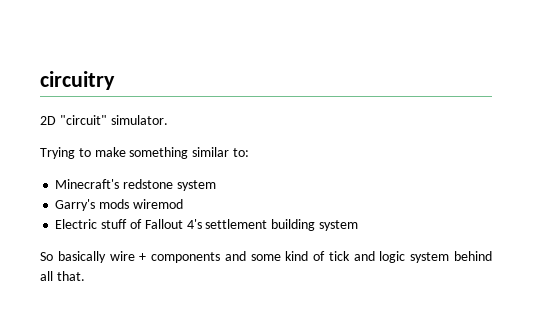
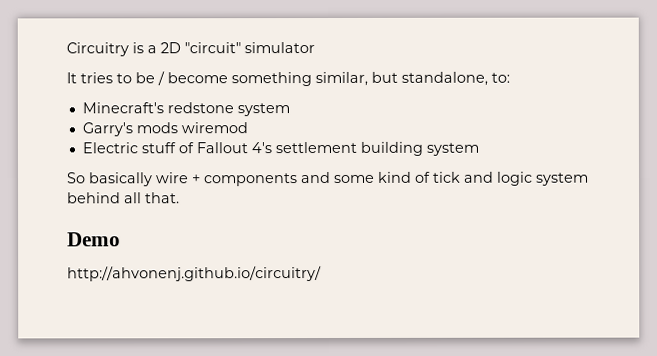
[40,71,115,90] [40,115,168,125] [40,147,230,159] circuitry // 2D "circuit" simulator. // Trying to make something similar -> [66,42,315,57] [66,71,488,87] Circuitry is a 2D "circuit" simulator // It tries to be / become something similar, but standalone,
(85, 276) none -> [67,232,121,247] [67,266,322,282] // Demo // http://ahvonenj.github.io/circuitry/

